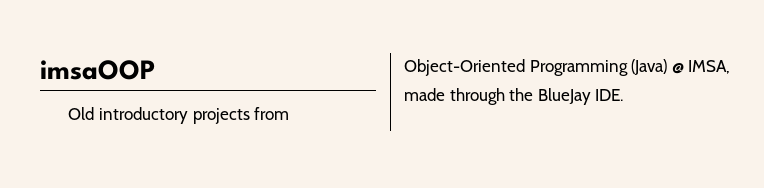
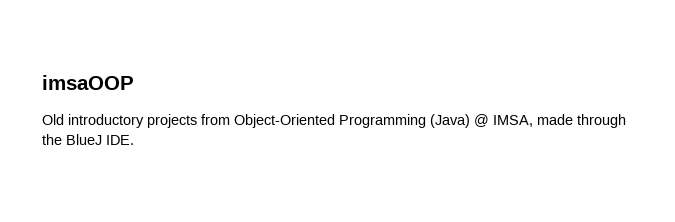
[537,88,591,105] BlueJay -> [66,134,102,145] BlueJ

